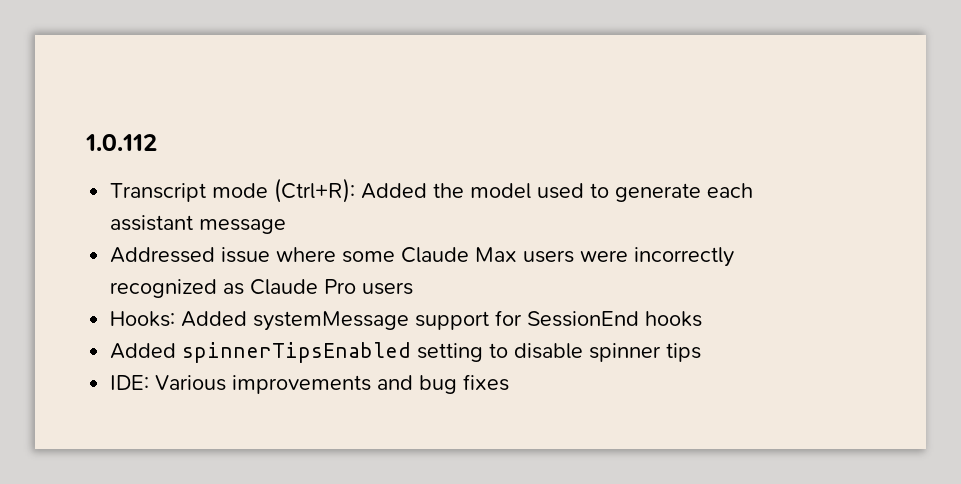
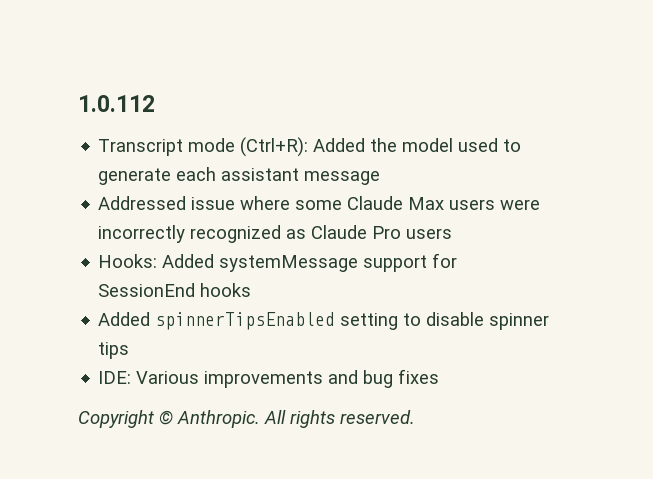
(510, 382) none -> [78,410,415,428] // Copyright © Anthropic. All rights reserved.

